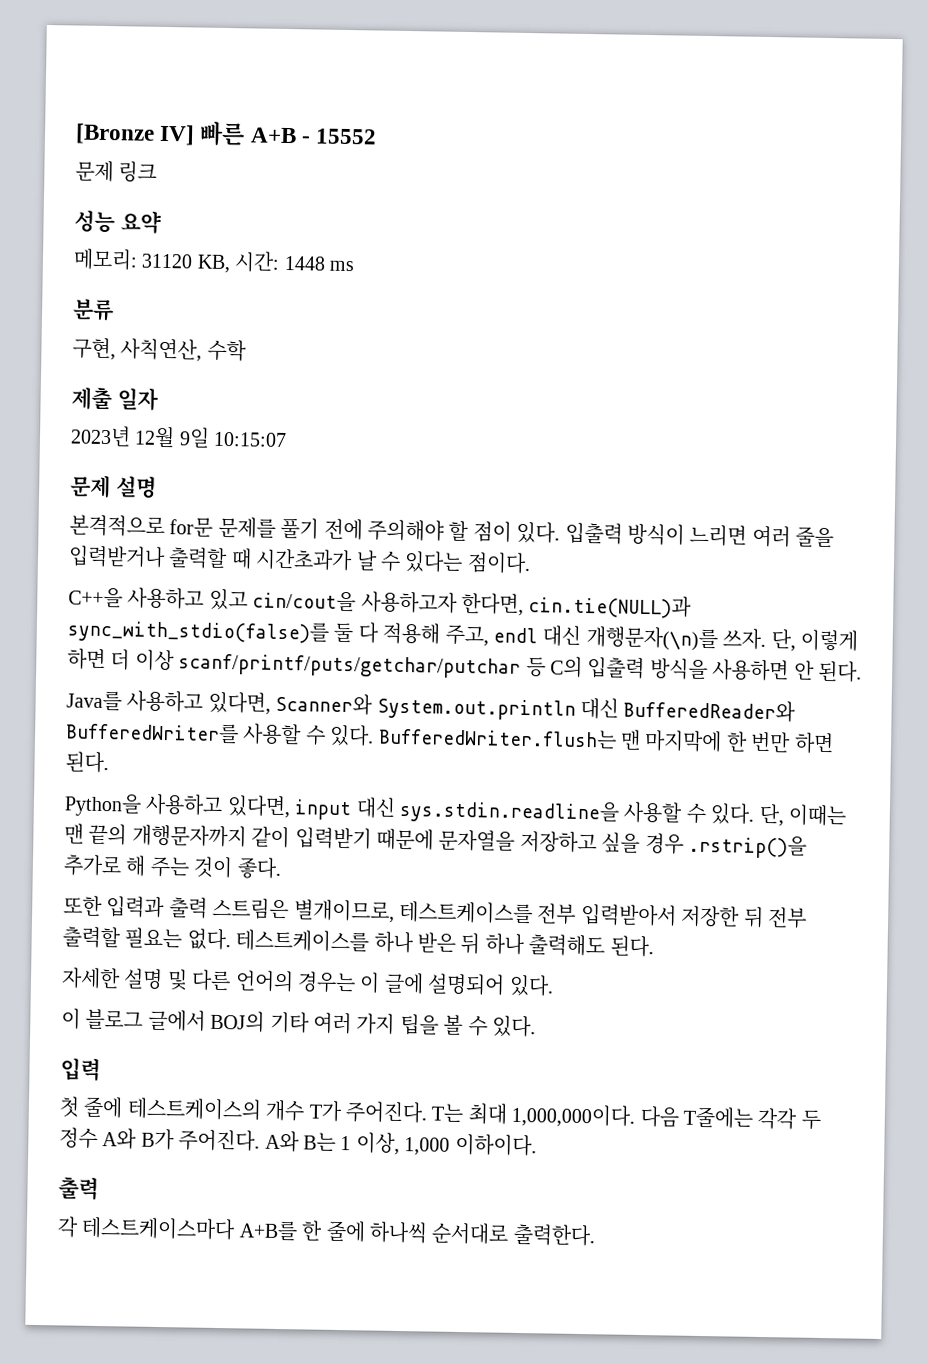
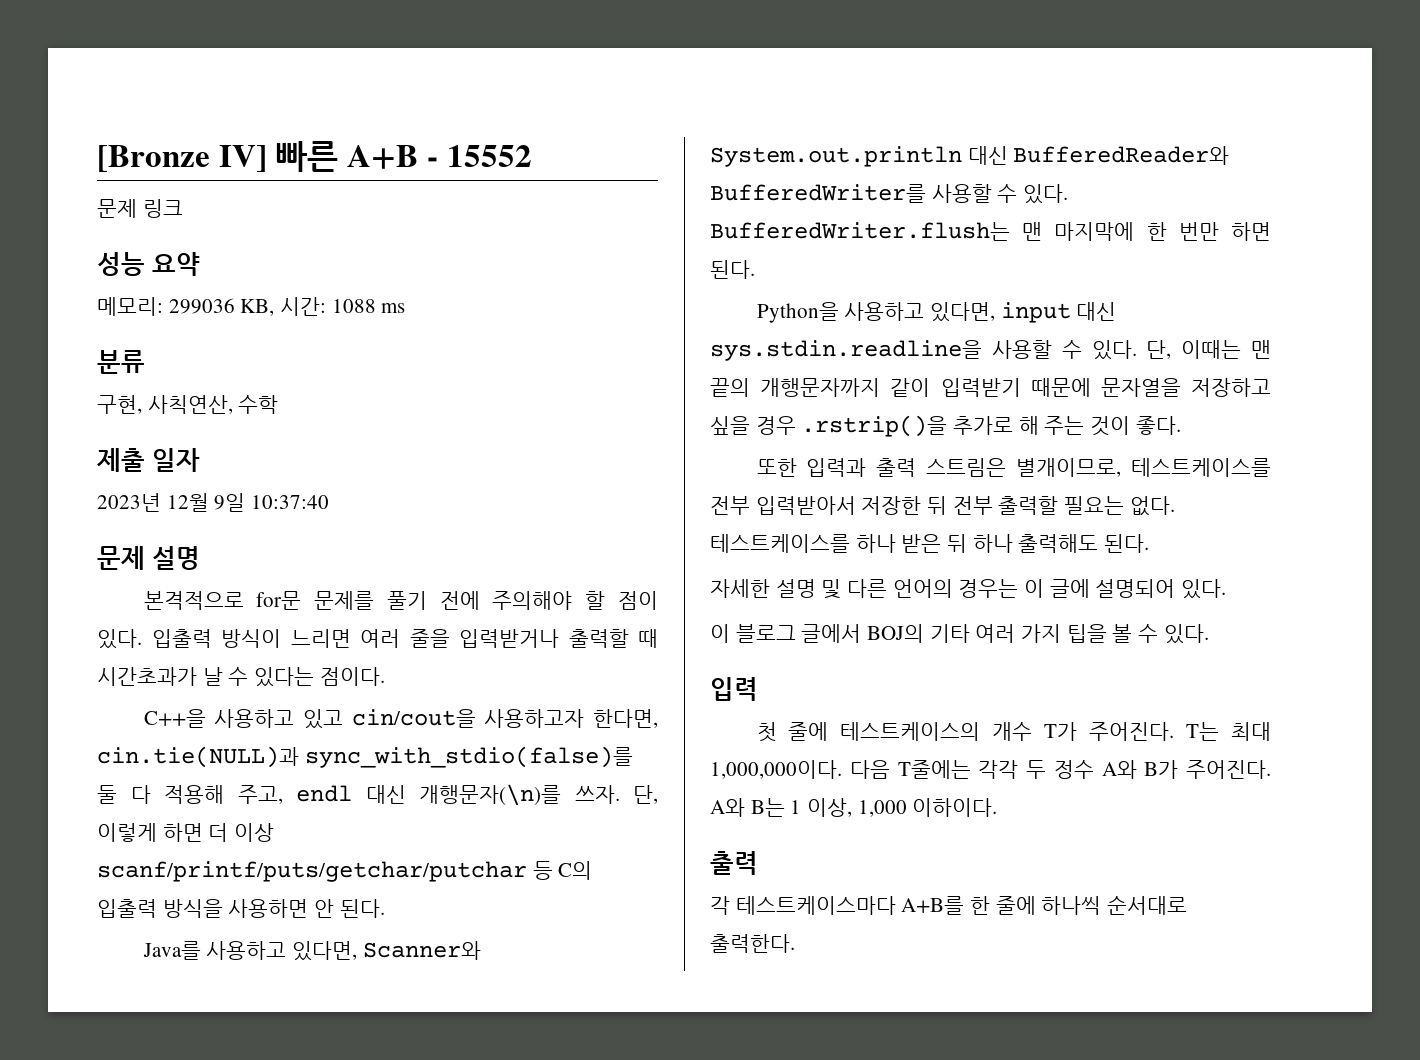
[141,253,194,269] 31120 -> [168,298,235,314] 299036
[283,255,326,271] 1448 -> [331,299,376,313] 1088
[213,431,288,448] 10:15:07 -> [251,495,330,509] 10:37:40

